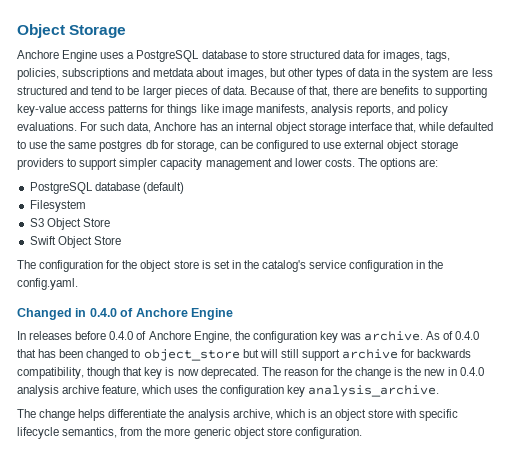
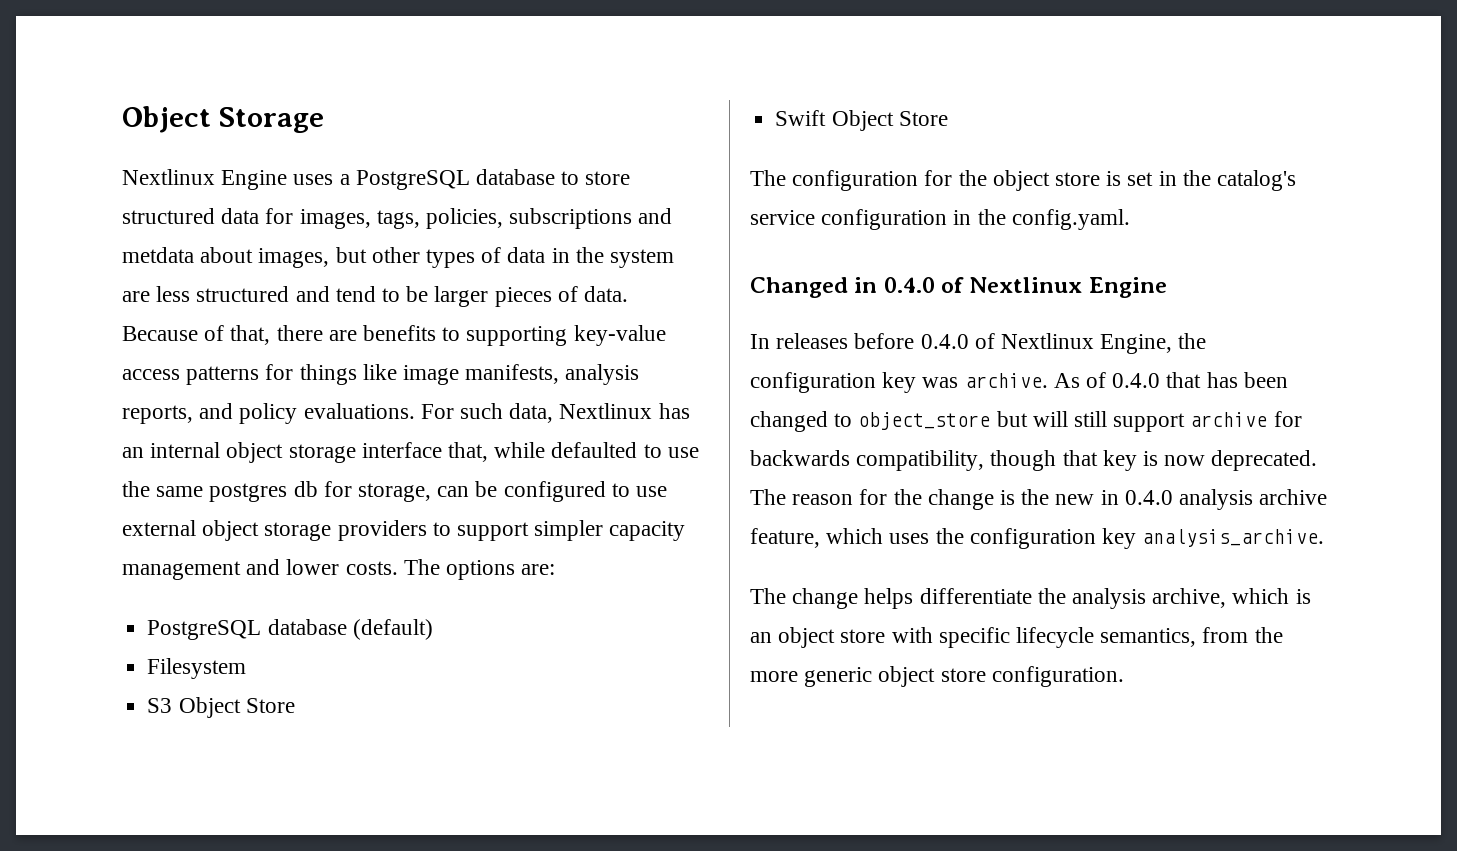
[17,50,59,59] Anchore -> [122,169,215,185] Nextlinux
[154,122,197,131] Anchore -> [559,403,653,419] Nextlinux
[135,308,188,317] Anchore -> [969,277,1083,293] Nextlinux
[148,331,191,340] Anchore -> [1001,333,1095,349] Nextlinux

